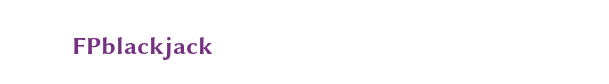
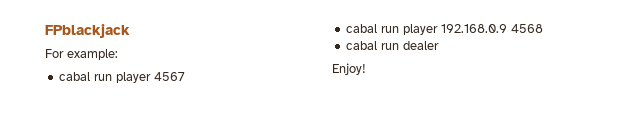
(213, 48) none -> [45,49,118,60] [59,72,186,83] [346,24,544,35] [346,41,440,50] [332,63,366,75] // For example: // cabal run player 4567 // cabal run player 192.168.0.9 4568 // cabal run dealer // Enjoy!

